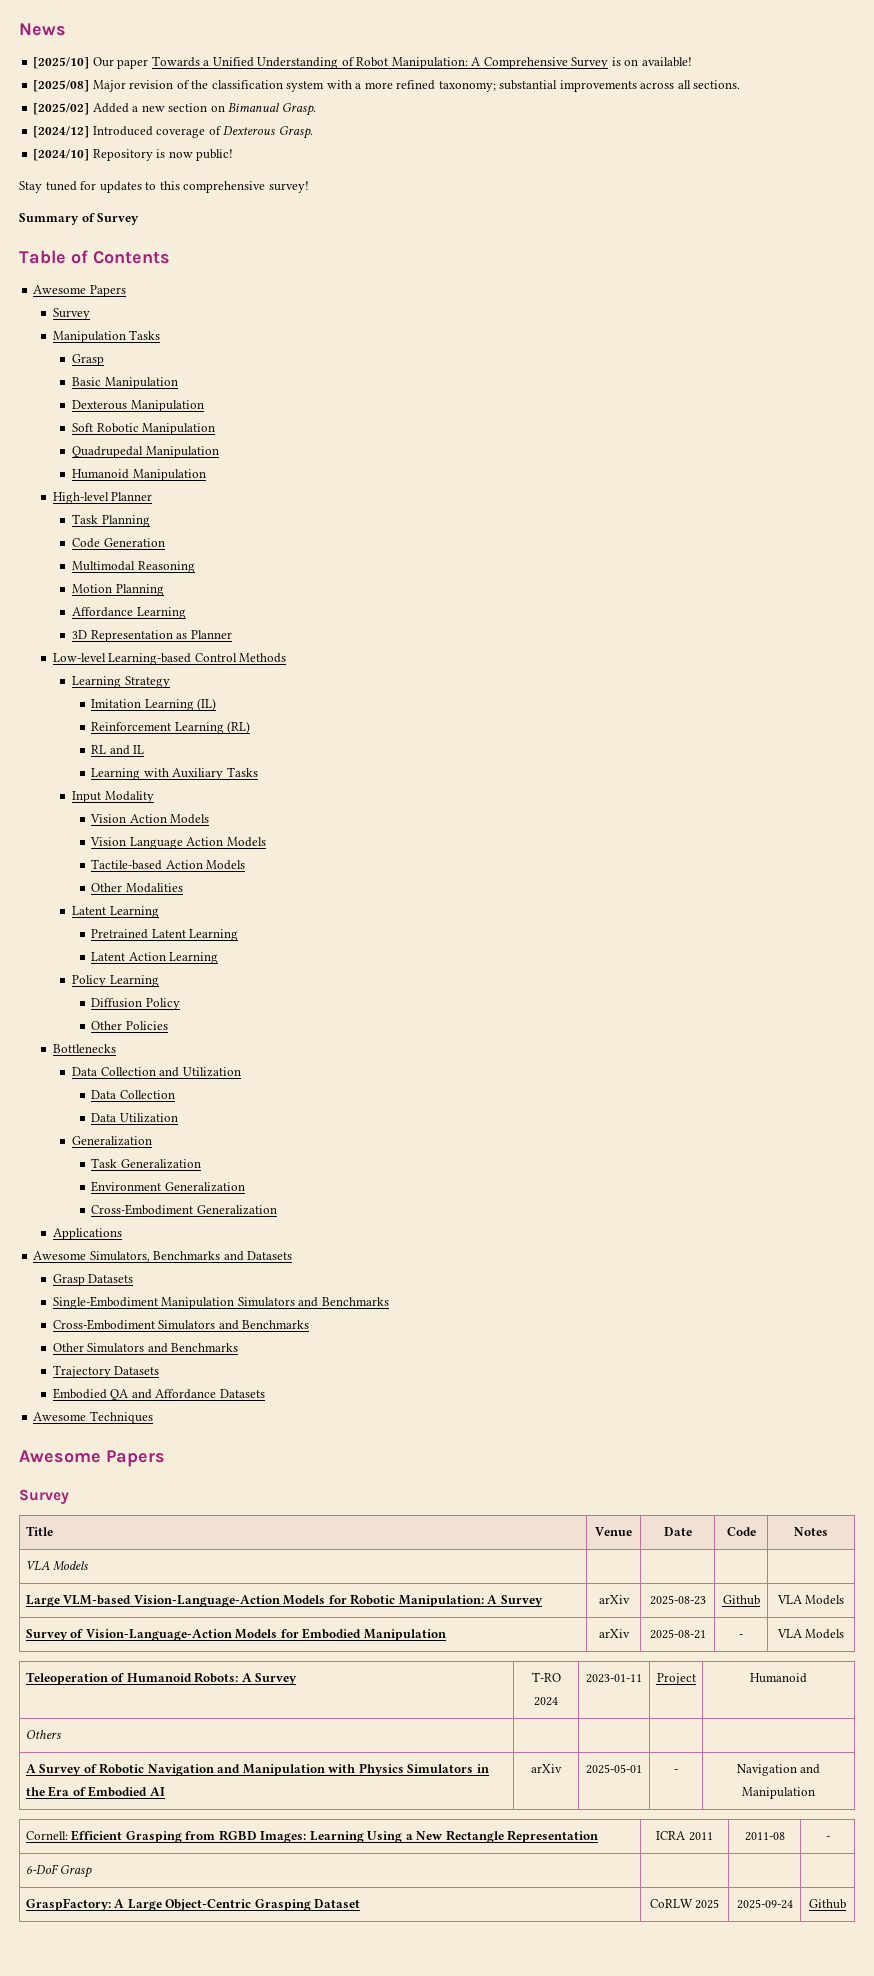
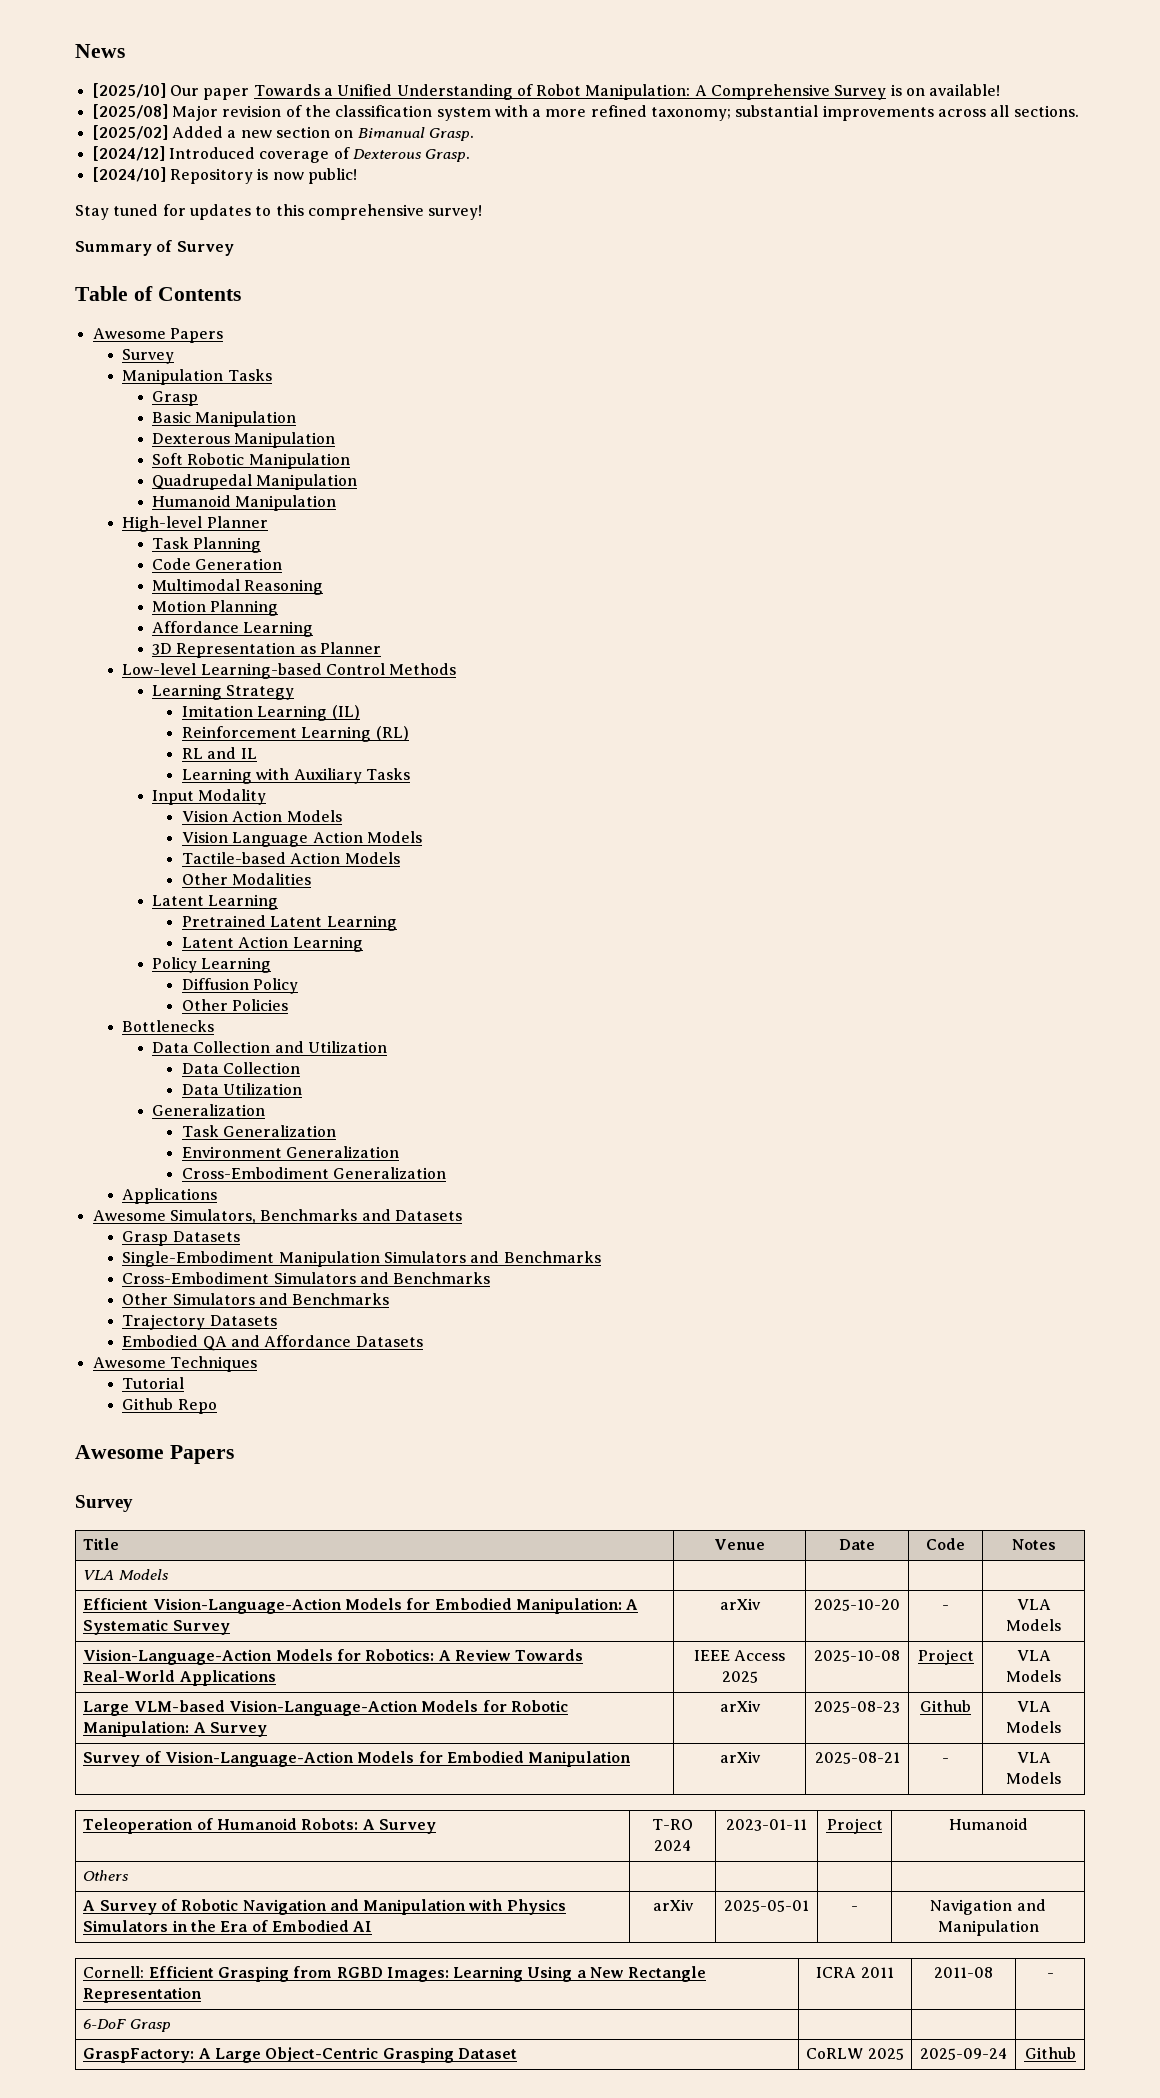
(153, 1417) none -> [122,1377,185,1389] [122,1398,217,1414] // Tutorial // Github Repo
(89, 1566) none -> [83,1598,639,1614] [83,1619,230,1635] [719,1598,761,1610] [814,1599,900,1611] [942,1605,949,1610] [1016,1599,1051,1610] [1006,1619,1061,1631] [83,1649,584,1665] [83,1670,276,1686] [693,1650,786,1661] [721,1671,758,1683] [814,1650,900,1662] [917,1649,974,1665] [1016,1650,1051,1661] [1006,1670,1061,1682] // Efficient Vision-Language-Action Models for Embodied Manipulation: A Systematic Survey | arXiv | 2025-10-20 | - | VLA Models // Vision-Language-Action Models for Robotics: A Review Towards Real-World Applications | IEEE Access 2025 | 2025-10-08 | Project | VLA Models

